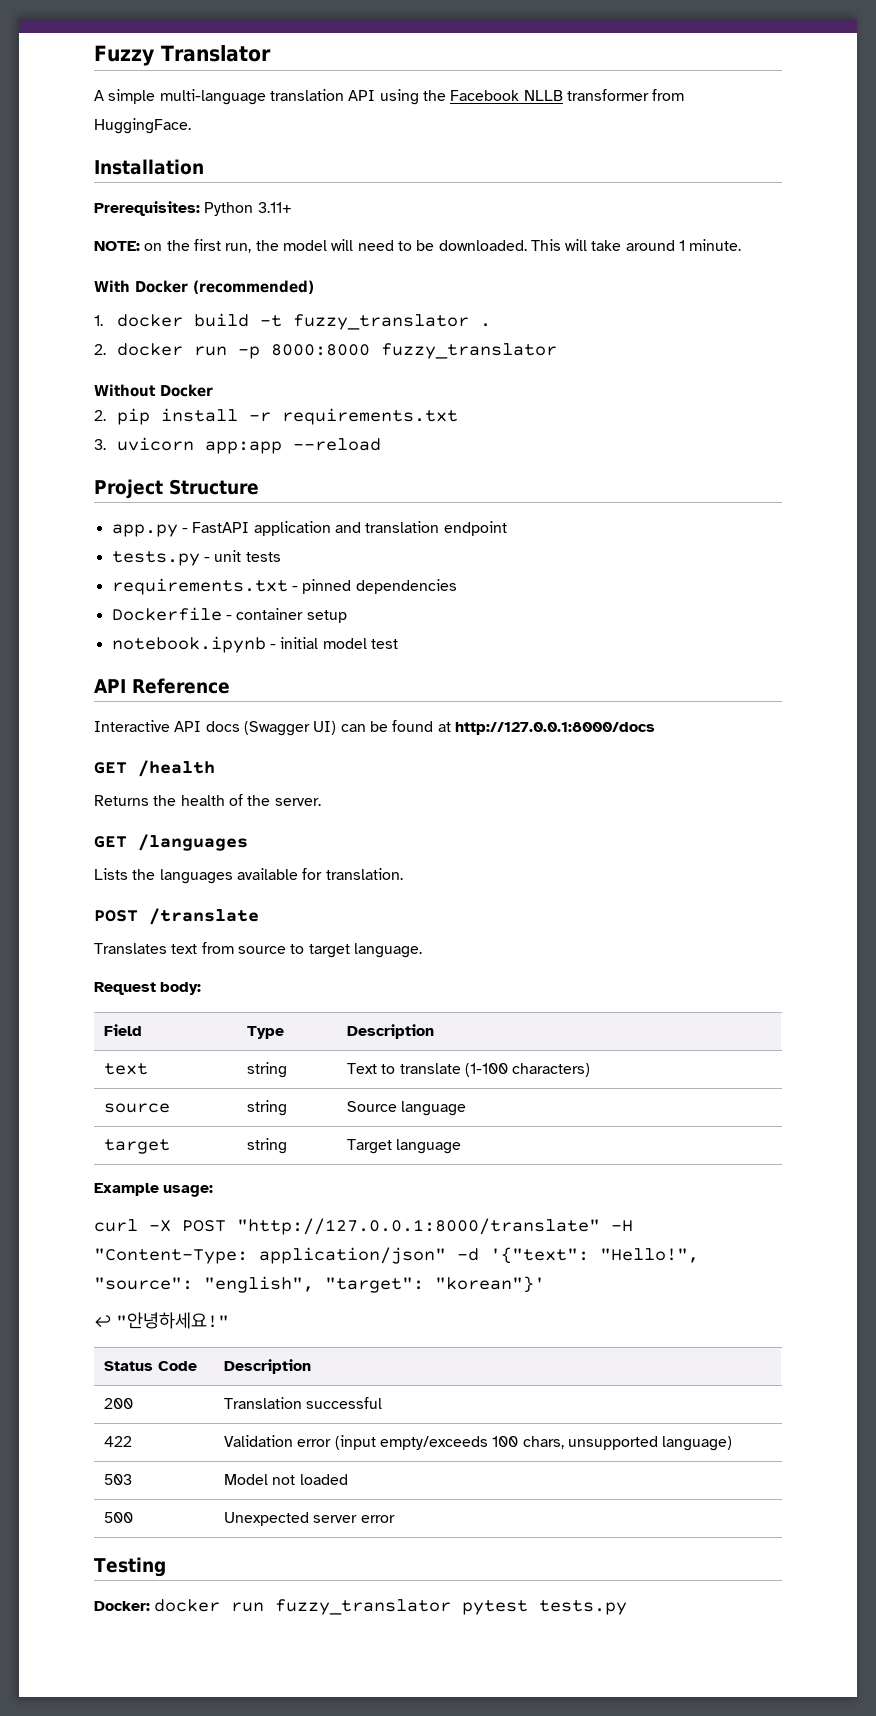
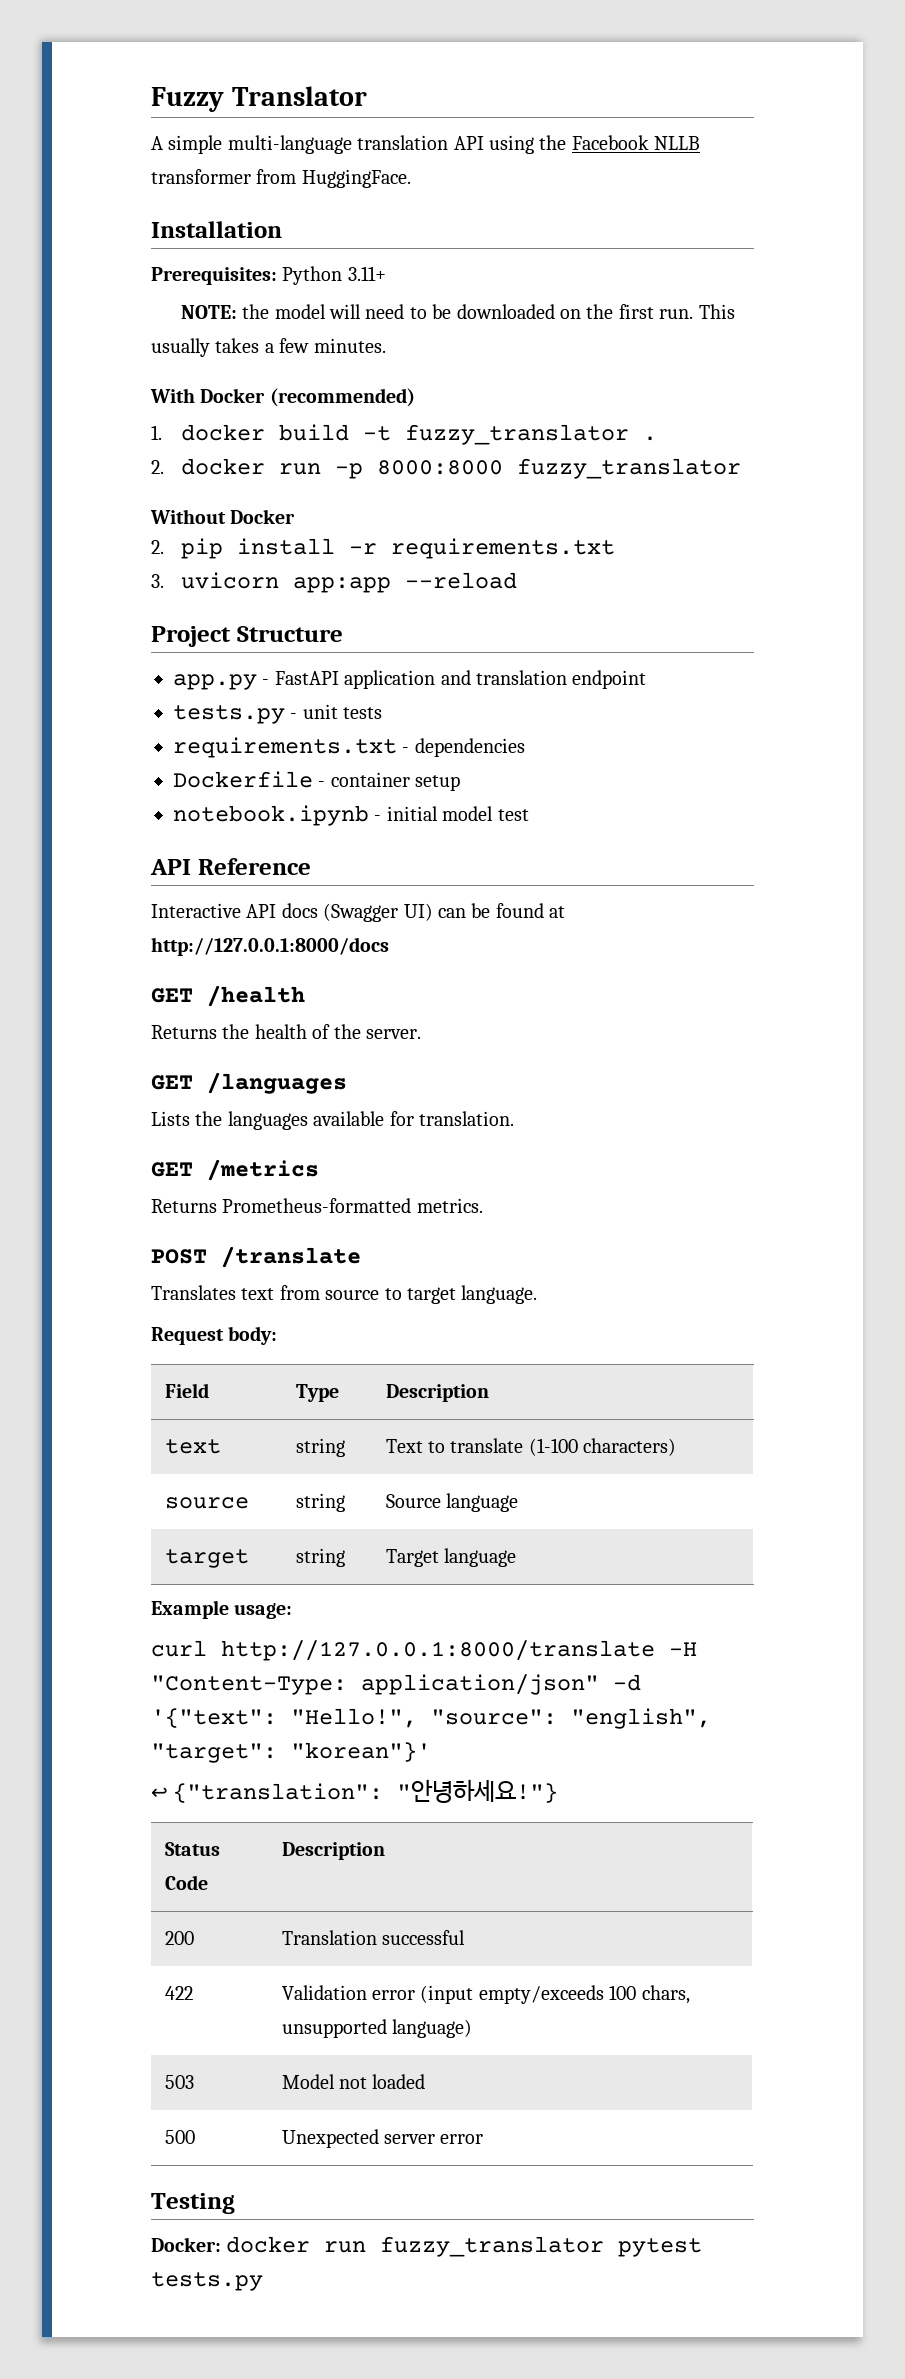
[144,239,252,253] on the first run, -> (237, 312) none
[438,239,742,251] downloaded. This will take around 1 minute. -> [456,304,735,319] [151,338,386,357] downloaded on the first run. This usually takes a few minutes.
[302,579,352,594] pinned -> (410, 750) none
(403, 874) none -> [151,1159,319,1181] [151,1198,483,1213] // GET /metrics // Returns Prometheus-formatted metrics.
[149,1218,600,1235] -X POST "http://127.0.0.1:8000/translate" -> [221,1640,655,1661] http://127.0.0.1:8000/translate
[116,1312,230,1329] "안녕하세요!" -> [173,1779,559,1803] {"translation": "안녕하세요!"}

